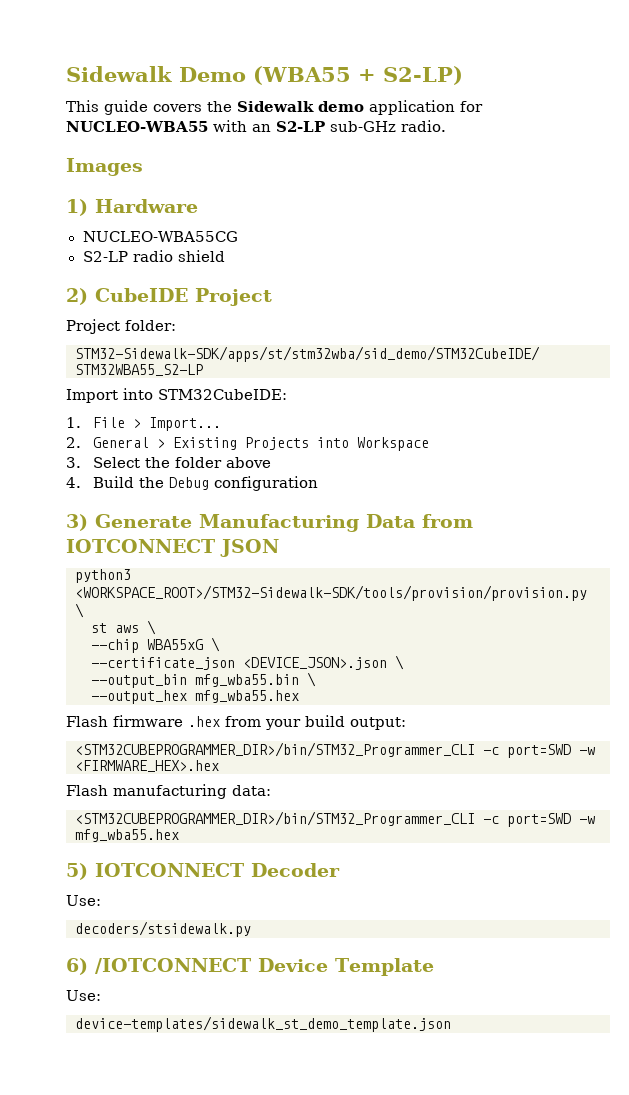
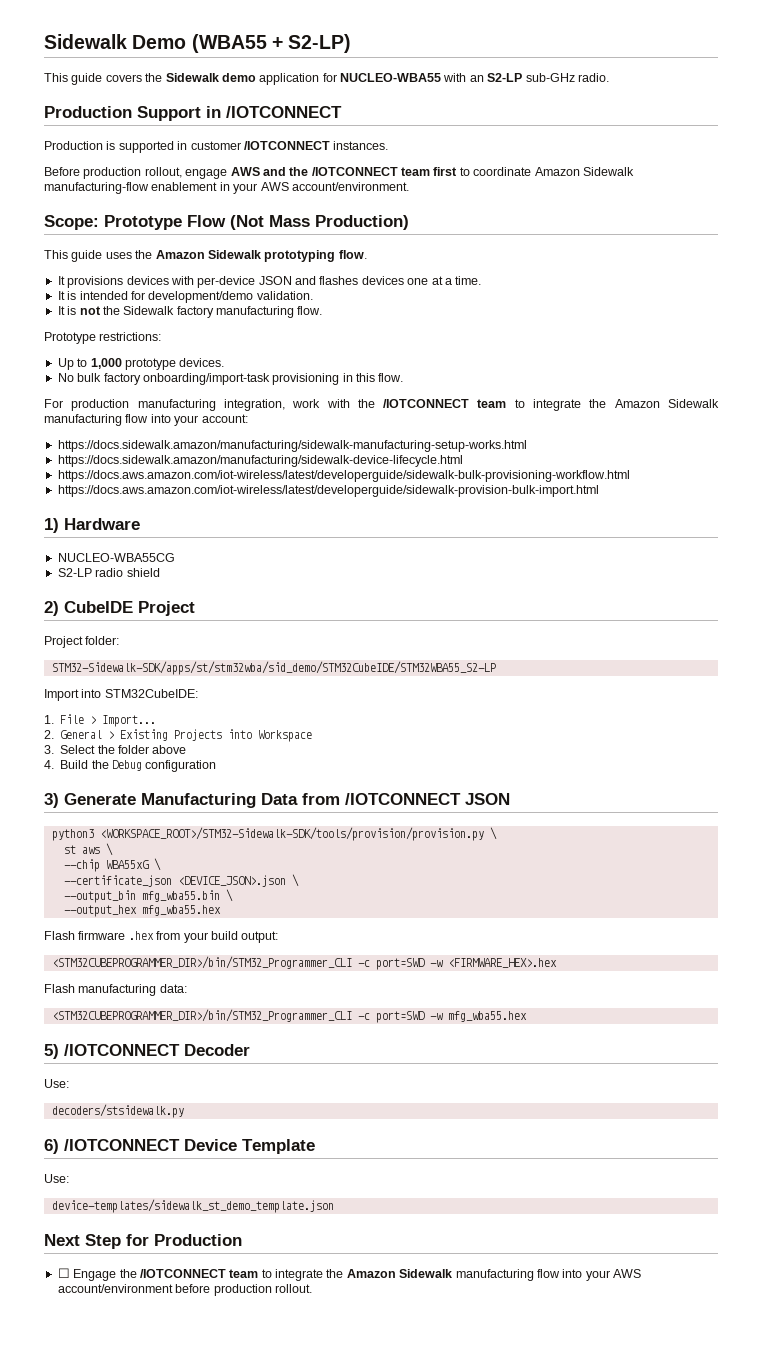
[66,158,143,176] Images -> [44,106,342,121] [44,141,389,153] [44,167,634,179] [44,182,409,194] [44,215,409,230] [44,250,367,262] [57,276,482,288] [57,291,313,303] [57,306,323,318] [44,332,162,344] [57,358,225,370] [57,373,404,385] [44,399,719,411] [44,414,248,426] [57,440,527,452] [57,455,463,467] [57,470,630,482] [57,485,599,497] Production Support in /IOTCONNECT // Production is supported in customer /IOTCONNECT instances. // Before production rollout, engage AWS and the /IOTCONNECT team first to coordinate Amazon Sidewalk manufacturing-flow enablement in your AWS account/environment. // Scope: Prototype Flow (Not Mass Production) // This guide uses the Amazon Sidewalk prototyping flow. // It provisions devices with per-device JSON and flashes devices one at a time. // It is intended for development/demo validation. // It is not the Sidewalk factory manufacturing flow. // Prototype restrictions: // Up to 1,000 prototype devices. // No bulk factory onboarding/import-task provisioning in this flow. // For production manufacturing integration, work with the /IOTCONNECT team to integrate the Amazon Sidewalk manufacturing flow into your account: // https://docs.sidewalk.amazon/manufacturing/sidewalk-manufacturing-setup-works.html // https://docs.sidewalk.amazon/manufacturing/sidewalk-device-lifecycle.html // https://docs.aws.amazon.com/iot-wireless/latest/developerguide/sidewalk-bulk-provisioning-workflow.html // https://docs.aws.amazon.com/iot-wireless/latest/developerguide/sidewalk-provision-bulk-import.html
[66,539,215,553] IOTCONNECT -> [345,793,461,805] /IOTCONNECT
[95,863,244,877] IOTCONNECT -> [64,1044,180,1056] /IOTCONNECT
(451, 1024) none -> [44,1234,242,1249] [57,1268,641,1281] [57,1284,312,1296] // Next Step for Production // ☐ Engage the /IOTCONNECT team to integrate the Amazon Sidewalk manufacturing flow into your AWS account/environment before production rollout.

